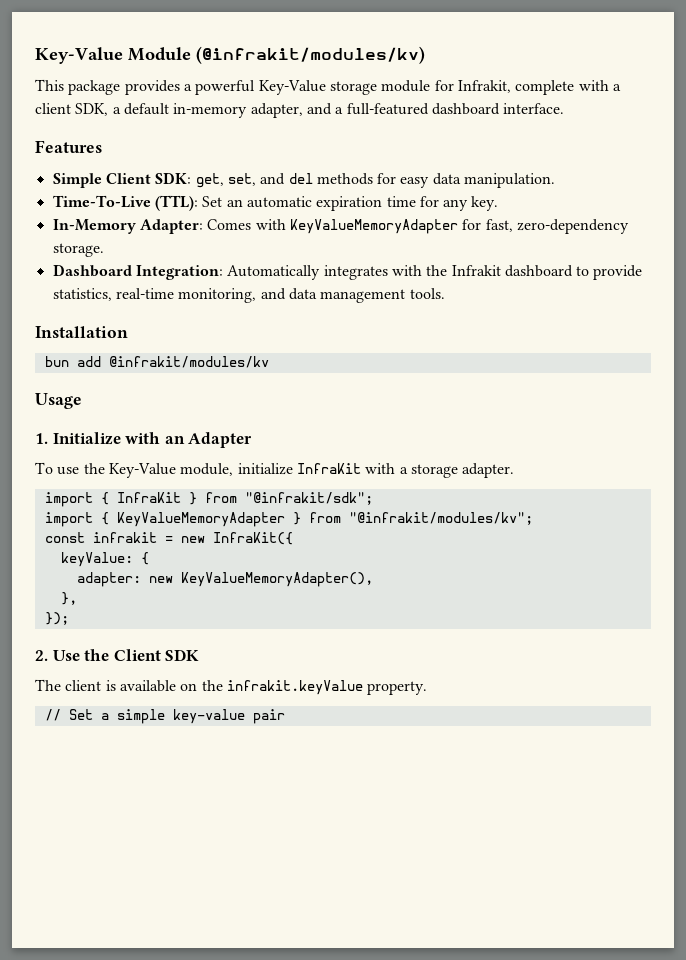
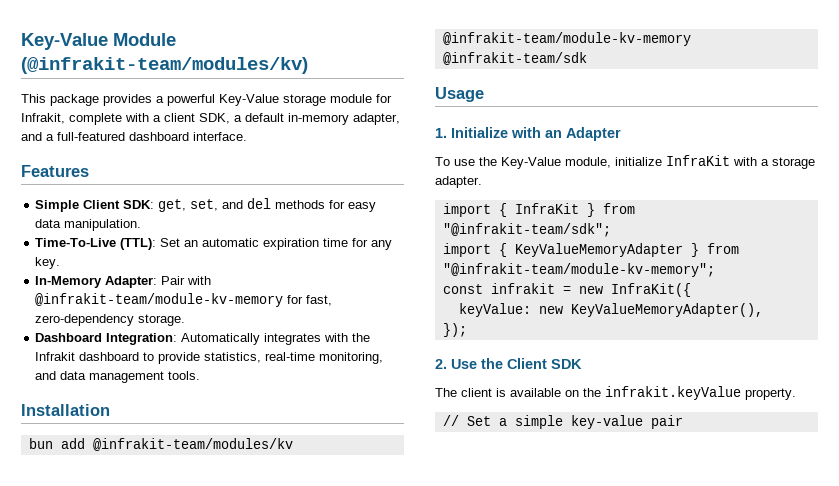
[196,46,425,64] (@infrakit/modules/kv) -> [21,57,308,74] (@infrakit-team/modules/kv)
[207,219,458,234] Comes with KeyValueMemoryAdapter -> [161,276,212,285] [35,293,284,307] Pair with @infrakit-team/module-kv-memory
[108,356,269,368] @infrakit/modules/kv -> [92,438,293,451] [442,32,691,46] [442,52,587,65] @infrakit-team/modules/kv @infrakit-team/module-kv-memory @infrakit-team/sdk
[244,492,373,505] "@infrakit/sdk"; -> [442,223,611,237] "@infrakit-team/sdk";
[348,512,533,525] "@infrakit/modules/kv"; -> [442,263,715,277] "@infrakit-team/module-kv-memory";
[140,552,149,565] [76,572,141,587] { // adapter: -> (531, 310) none
[60,592,77,605] // }, -> (763, 310) none

